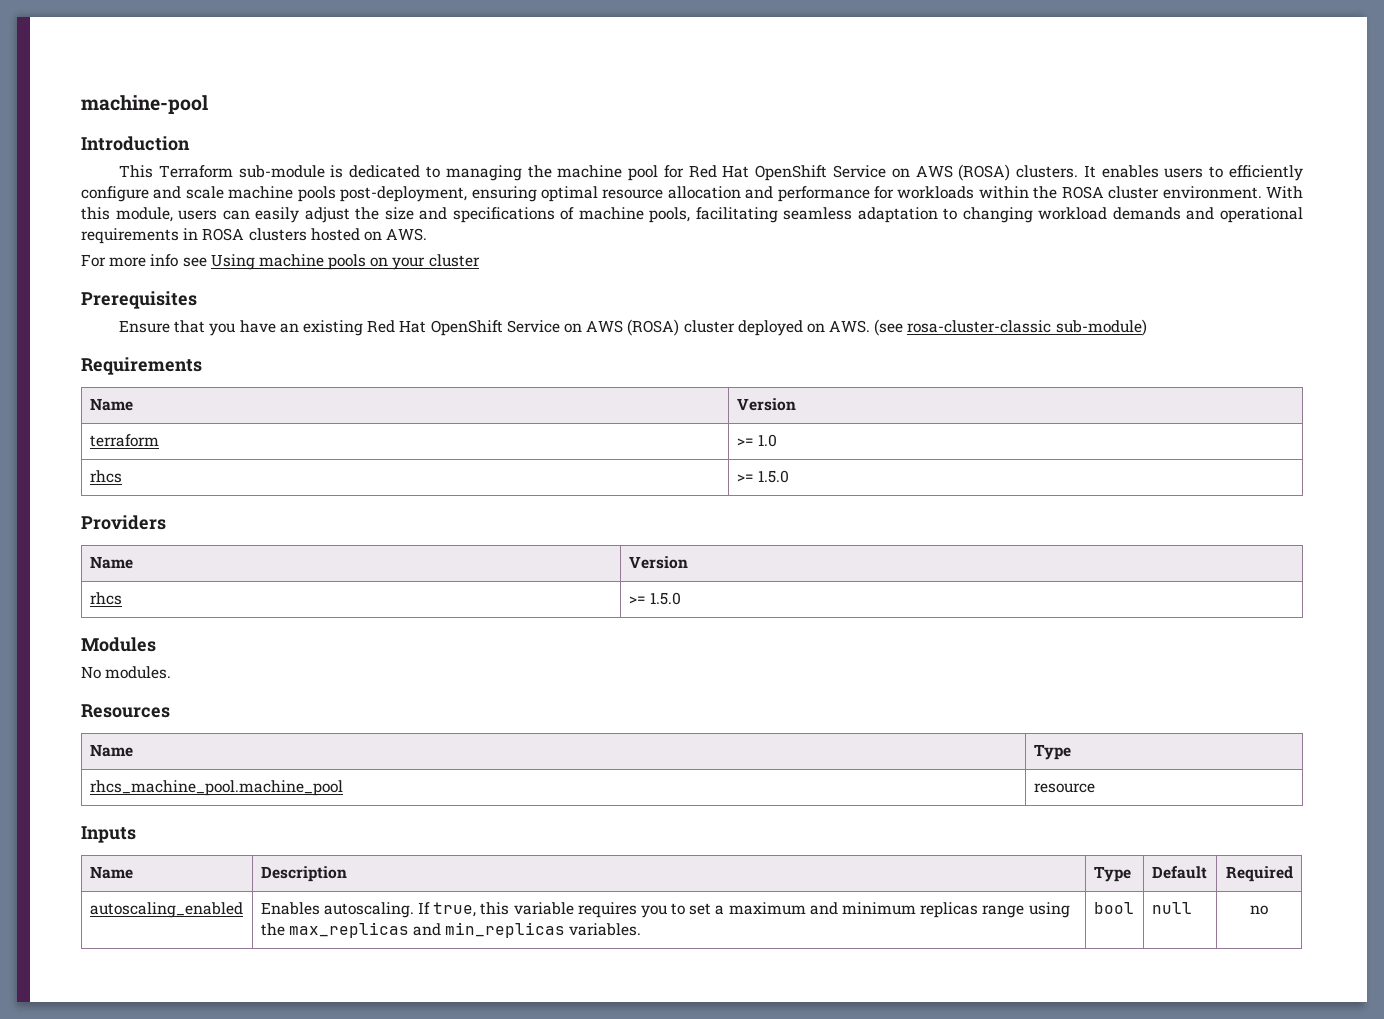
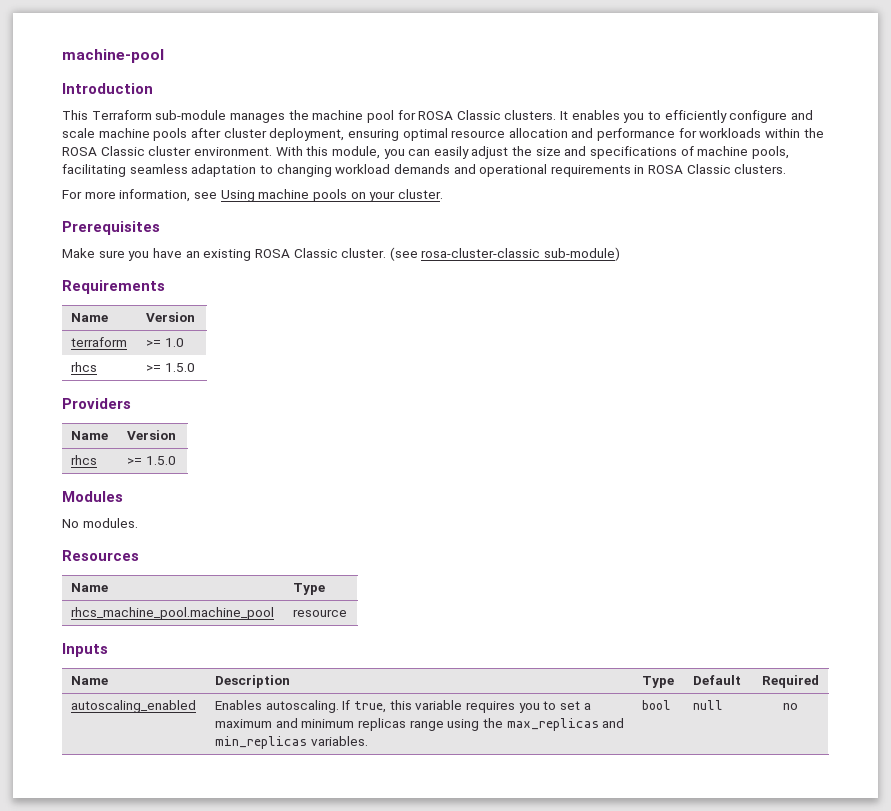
[330,164,1011,181] is dedicated to managing the machine pool for Red Hat OpenShift Service on AWS (ROSA) -> [229,110,501,123] manages the machine pool for ROSA Classic
[1164,168,1204,178] users -> [623,113,645,123] you
[340,186,468,202] post-deployment, -> [190,128,345,141] after cluster deployment,
(1104, 192) none -> [100,146,145,156] Classic
[178,210,218,220] users -> [383,149,405,159] you
[248,228,428,241] clusters hosted on AWS. -> [686,164,787,174] Classic clusters.
[150,254,179,267] info -> [119,189,191,202] information,
[428,254,480,267] cluster -> [397,189,443,199] cluster.
[119,320,206,333] Ensure that -> [62,248,125,258] Make sure
[367,319,871,336] Red Hat OpenShift Service on AWS (ROSA) cluster deployed on AWS. -> [254,248,387,258] ROSA Classic cluster.

